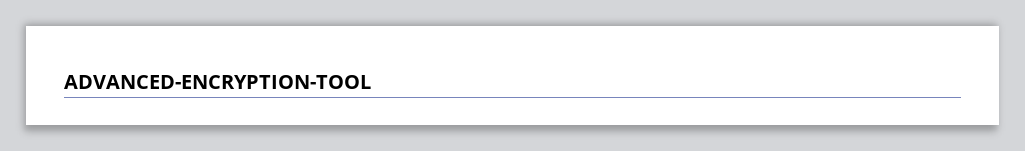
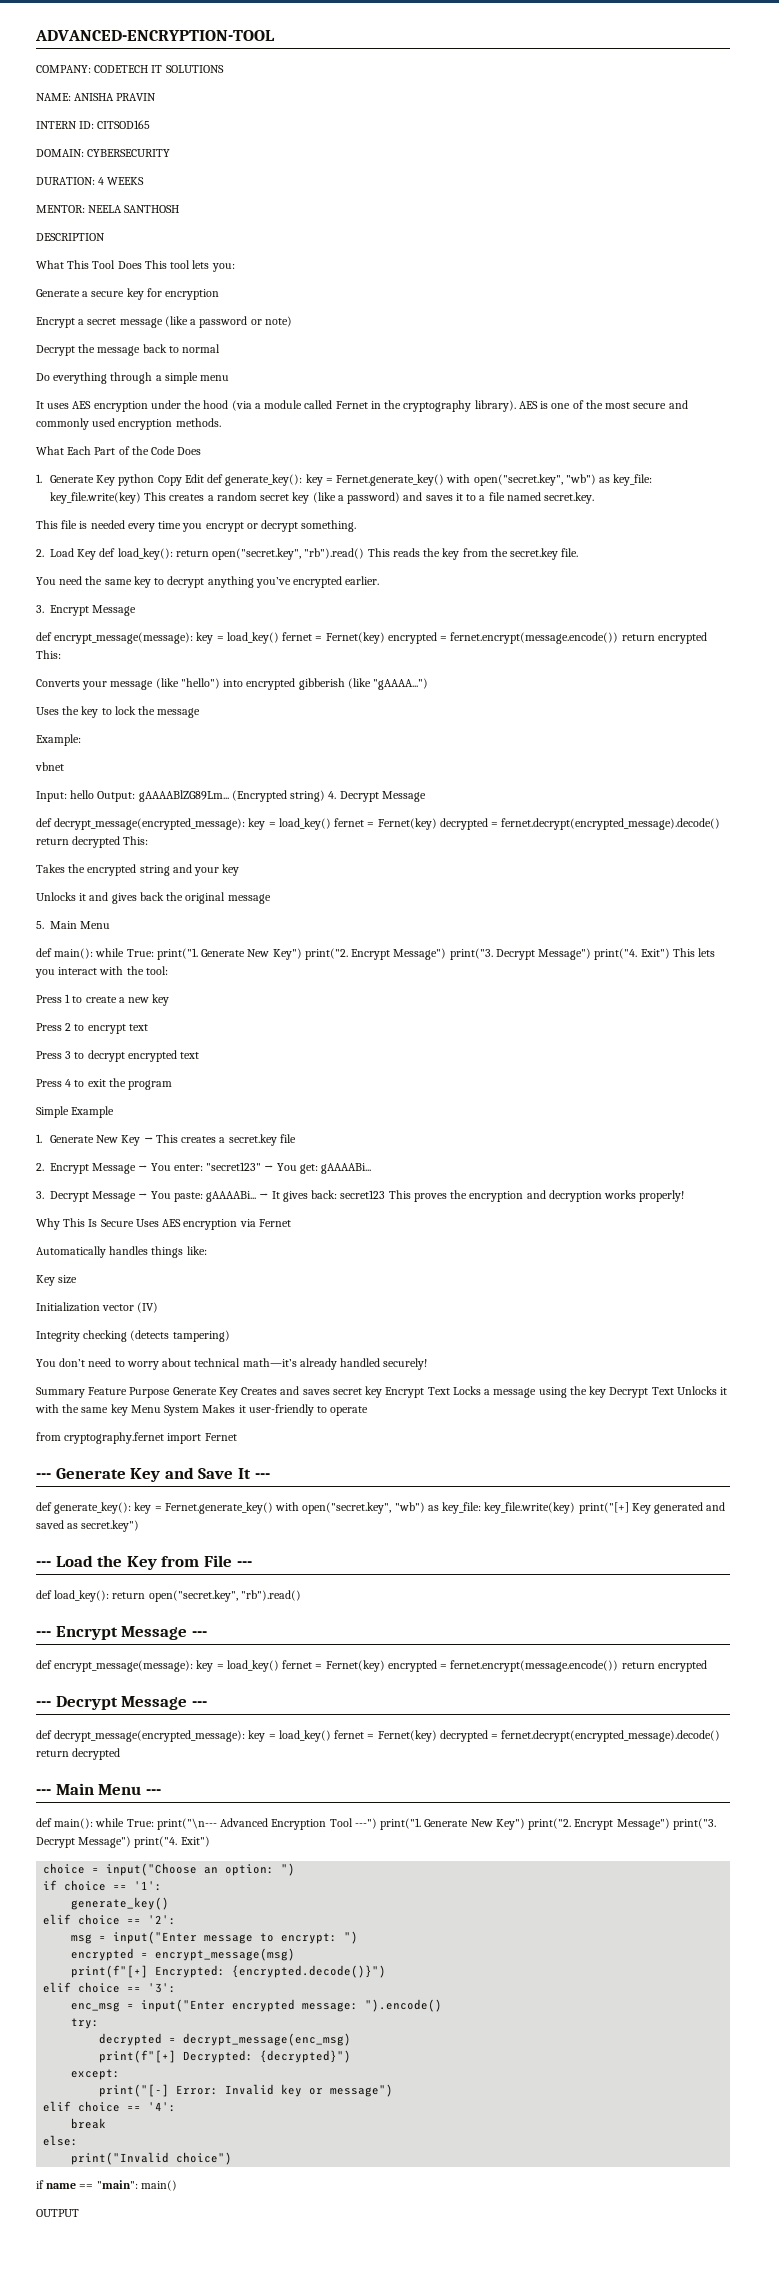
(371, 82) none -> [36,65,224,73] [36,93,157,101] [36,120,151,129] [36,149,171,157] [36,177,145,185] [36,205,180,213] [36,233,105,241] [36,260,235,272] [36,288,220,300] [36,316,292,328] [36,344,221,356] [36,372,230,384] [36,400,688,412] [36,418,221,430] [36,446,202,455] [36,474,653,486] [49,492,595,504] [36,520,357,532] [36,548,579,560] [36,576,380,588] [36,605,137,616] [36,632,707,644] [36,650,61,659] [36,678,429,690] [36,706,201,718] [36,734,81,746] [35,762,64,771] [36,790,426,802] [36,818,721,830] [36,836,149,848] [36,864,240,876] [36,892,271,904] [36,921,111,929] [36,948,716,960] [35,966,168,978] [36,994,170,1006] [36,1023,148,1034] [36,1050,200,1062] [36,1078,173,1090] [36,1106,115,1118] [36,1134,296,1146] [36,1162,372,1174] [36,1190,685,1202] [36,1218,291,1230] [36,1246,207,1258] [36,1275,78,1286] [36,1302,159,1313] [36,1330,230,1342] [36,1358,428,1370] [36,1386,728,1398] [35,1404,369,1416] [36,1432,237,1444] [36,1467,270,1482] [36,1502,726,1514] [36,1520,140,1532] [36,1555,252,1570] [36,1590,301,1602] [36,1626,207,1640] [36,1660,707,1672] [36,1696,207,1710] [36,1730,721,1742] [36,1748,121,1760] [36,1783,161,1795] [36,1818,716,1830] [36,1836,210,1848] [43,1863,296,1876] [43,1880,163,1891] [71,1897,170,1910] [43,1914,177,1925] [71,1931,359,1944] [71,1948,296,1961] [71,1965,387,1978] [43,1982,177,1993] [71,1999,443,2012] [71,2018,100,2029] [99,2033,352,2046] [99,2050,352,2063] [71,2069,121,2080] [99,2084,394,2097] [43,2101,177,2112] [71,2118,107,2129] [43,2135,79,2146] [71,2152,233,2165] [36,2180,177,2191] [36,2209,79,2217] // COMPANY: CODETECH IT SOLUTIONS // NAME: ANISHA PRAVIN // INTERN ID: CITSOD165 // DOMAIN: CYBERSECURITY // DURATION: 4 WEEKS // MENTOR: NEELA SANTHOSH // DESCRIPTION // What This Tool Does This tool lets you: // Generate a secure key for encryption // Encrypt a secret message (like a password or note) // Decrypt the message back to normal // Do everything through a simple menu // It uses AES encryption under the hood (via a module called Fernet in the cryptography library). AES is one of the most secure and commonly used encryption methods. // What Each Part of the Code Does // 1. Generate Key python Copy Edit def generate_key(): key = Fernet.generate_key() with open("secret.key", "wb") as key_file: key_file.write(key) This creates a random secret key (like a password) and saves it to a file named secret.key. // This file is needed every time you encrypt or decrypt something. // 2. Load Key def load_key(): return open("secret.key", "rb").read() This reads the key from the secret.key file. // You need the same key to decrypt anything you’ve encrypted earlier. // 3. Encrypt Message // def encrypt_message(message): key = load_key() fernet = Fernet(key) encrypted = fernet.encrypt(message.encode()) return encrypted This: // Converts your message (like "hello") into encrypted gibberish (like "gAAAA...") // Uses the key to lock the message // Example: // vbnet // Input: hello Output: gAAAABlZG89Lm... (Encrypted string) 4. Decrypt Message // def decrypt_message(encrypted_message): key = load_key() fernet = Fernet(key) decrypted = fernet.decrypt(encrypted_message).decode() return decrypted This: // Takes the encrypted string and your key // Unlocks it and gives back the original message // 5. Main Menu // def main(): while True: print("1. Generate New Key") print("2. Encrypt Message") print("3. Decrypt Message") print("4. Exit") This lets you interact with the tool: // Press 1 to create a new key // Press 2 to encrypt text // Press 3 to decrypt encrypted text // Press 4 to exit the program // Simple Example // 1. Generate New Key → This creates a secret.key file // 2. Encrypt Message → You enter: "secret123" → You get: gAAAABi... // 3. Decrypt Message → You paste: gAAAABi... → It gives back: secret123 This proves the encryption and decryption works properly! // Why This Is Secure Uses AES encryption via Fernet // Automatically handles things like: // Key size // Initialization vector (IV) // Integrity checking (detects tampering) // You don’t need to worry about technical math—it’s already handled securely! // Summary Feature Purpose Generate Key Creates and saves secret key Encrypt Text Locks a message using the key Decrypt Text Unlocks it with the same key Menu System Makes it user-friendly to operate // from cryptography.fernet import Fernet // --- Generate Key and Save It --- // def generate_key(): key = Fernet.generate_key() with open("secret.key", "wb") as key_file: key_file.write(key) print("[+] Key generated and saved as secret.key") // --- Load the Key from File --- // def load_key(): return open("secret.key", "rb").read() // --- Encrypt Message --- // def encrypt_message(message): key = load_key() fernet = Fernet(key) encrypted = fernet.encrypt(message.encode()) return encrypted // --- Decrypt Message --- // def decrypt_message(encrypted_message): key = load_key() fernet = Fernet(key) decrypted = fernet.decrypt(encrypted_message).decode() return decrypted // --- Main Menu --- // def main(): while True: print("\n--- Advanced Encryption Tool ---") print("1. Generate New Key") print("2. Encrypt Message") print("3. Decrypt Message") print("4. Exit") // choice = input("Choose an option: ") // if choice == '1': // generate_key() // elif choice == '2': // msg = input("Enter message to encrypt: ") // encrypted = encrypt_message(msg) // print(f"[+] Encrypted: {encrypted.decode()}") // elif choice == '3': // enc_msg = input("Enter encrypted message: ").encode() // try: // decrypted = decrypt_message(enc_msg) // print(f"[+] Decrypted: {decrypted}") // except: // print("[-] Error: Invalid key or message") // elif choice == '4': // break // else: // print("Invalid choice") // if name == "main": main() // OUTPUT

